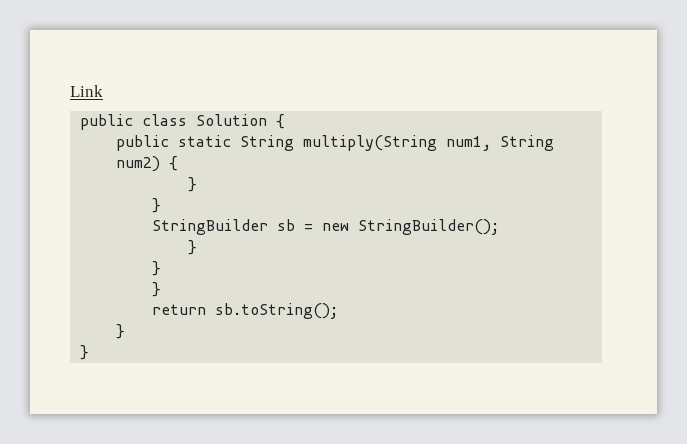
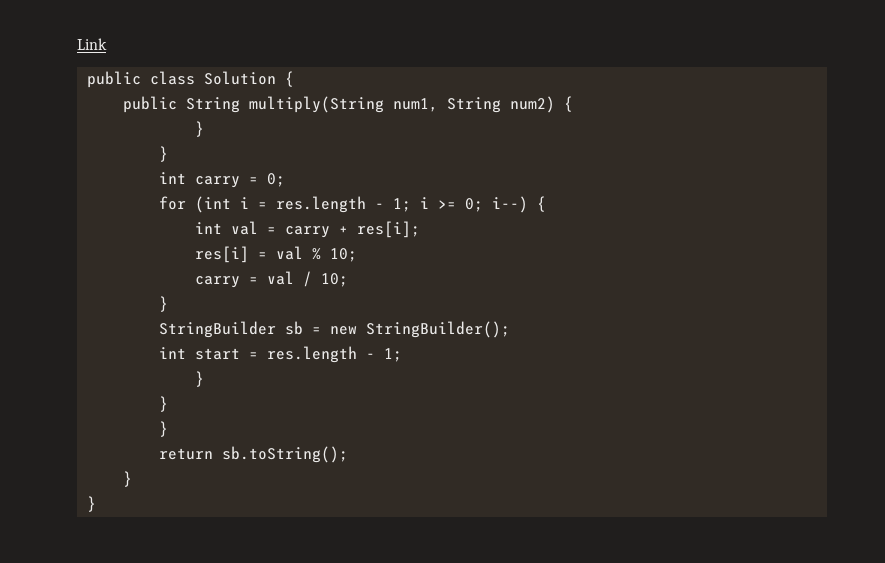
[178,135,232,147] static -> (177, 104) none
(162, 205) none -> [158,172,285,188] [158,196,546,213] [194,221,420,238] [194,246,357,263] [194,271,348,288] [158,296,168,312] // int carry = 0; // for (int i = res.length - 1; i >= 0; i--) { // int val = carry + res[i]; // res[i] = val % 10; // carry = val / 10; // }
(500, 227) none -> [158,346,402,363] // int start = res.length - 1;

